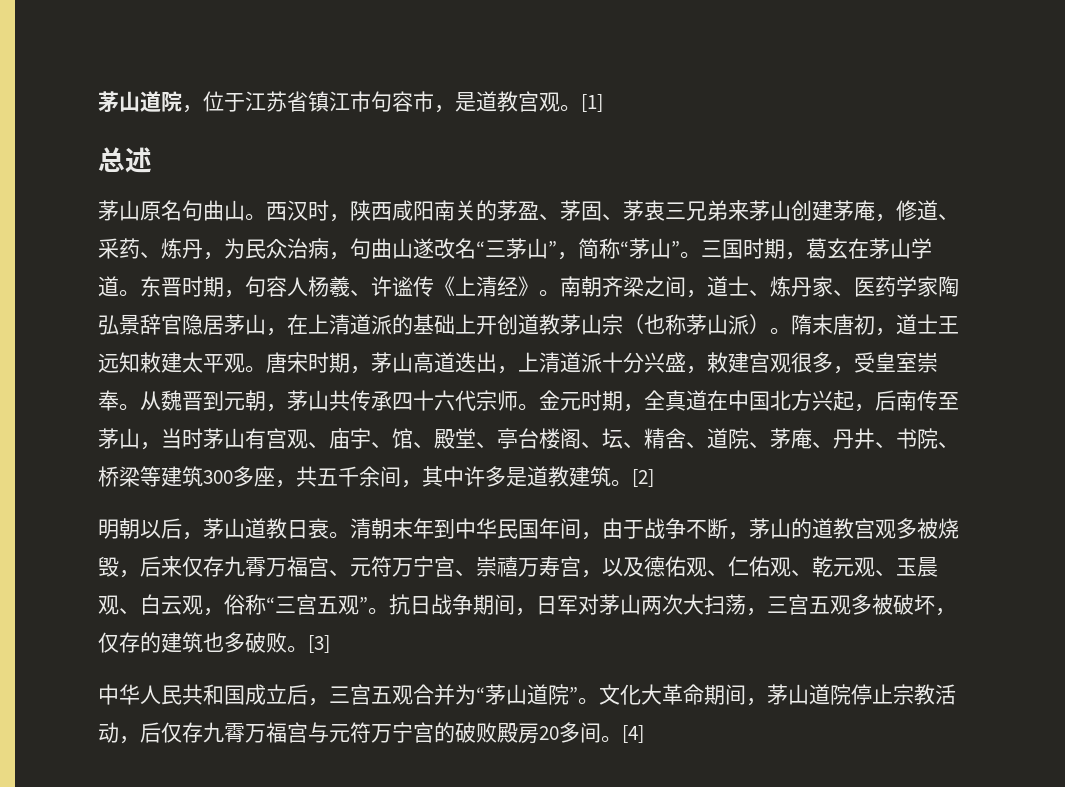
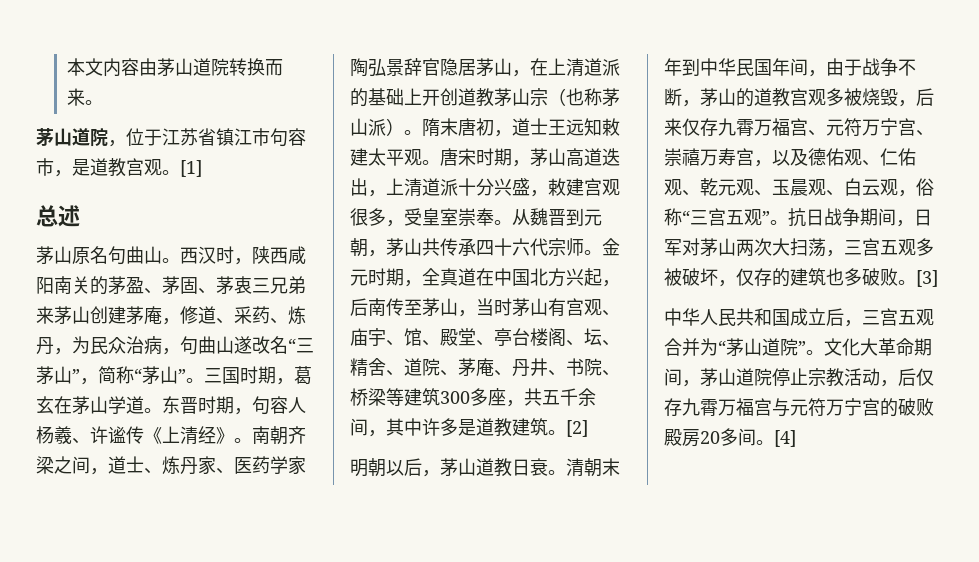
(98, 101) none -> [67,58,284,77] [67,88,104,106] 本文内容由茅山道院转换而来。 //

